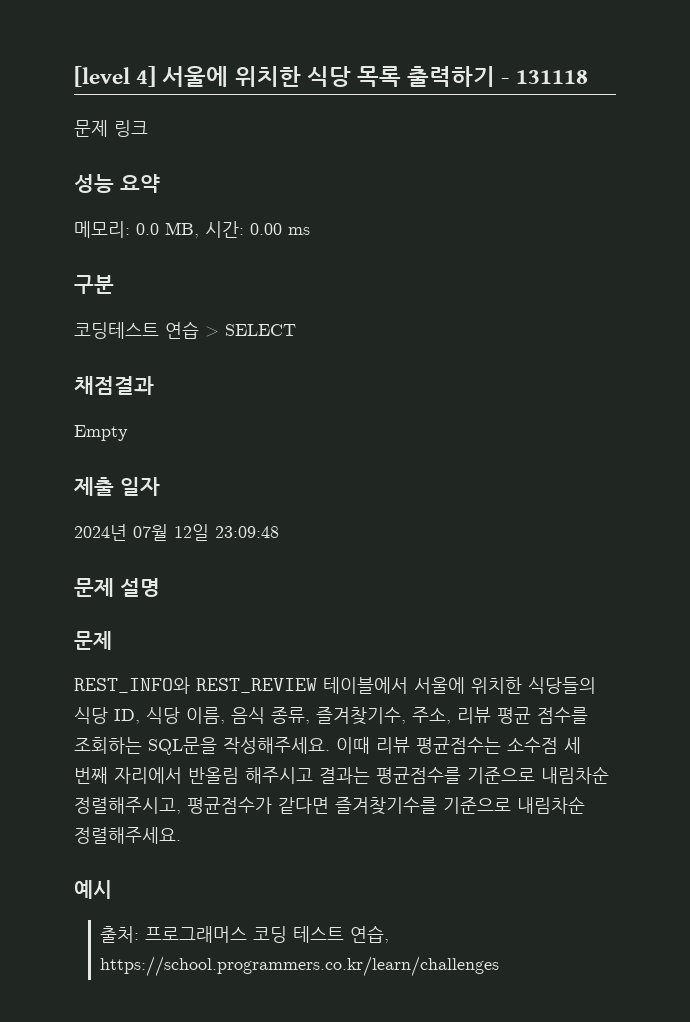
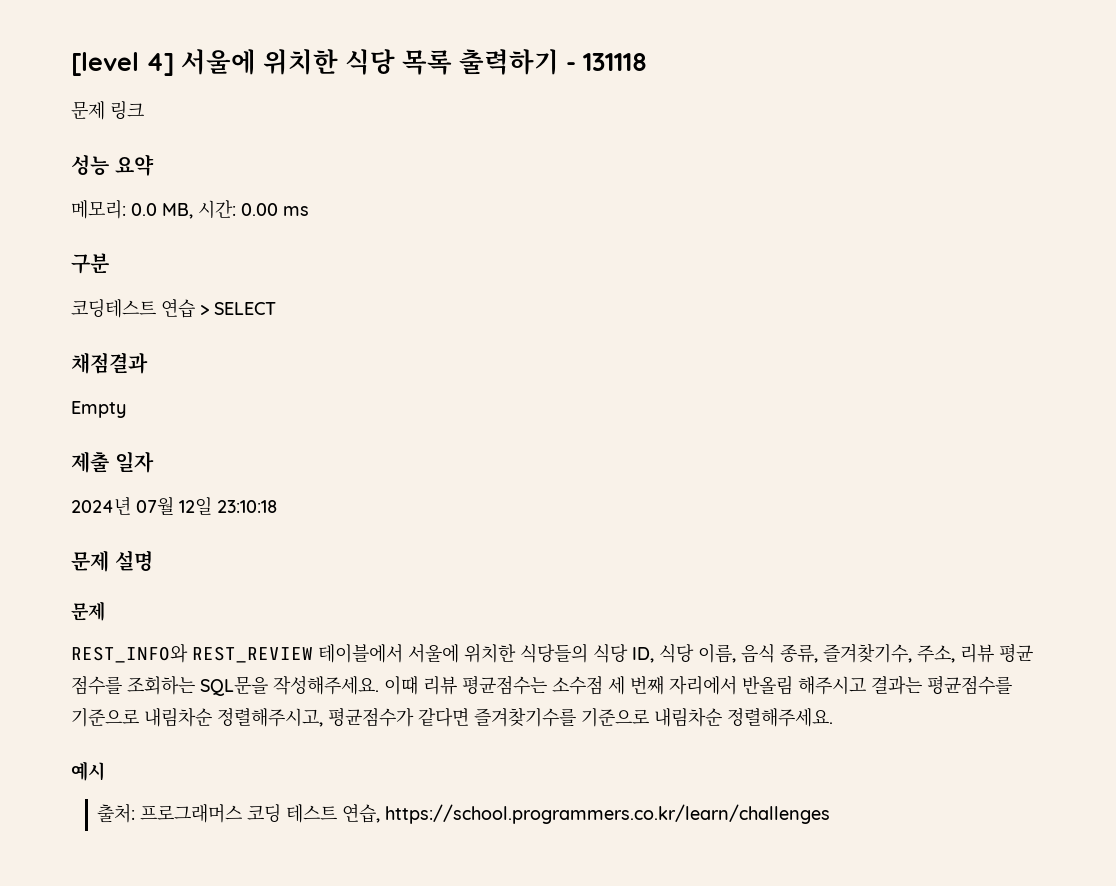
[215,526,279,538] 23:09:48 -> [217,500,277,513] 23:10:18

